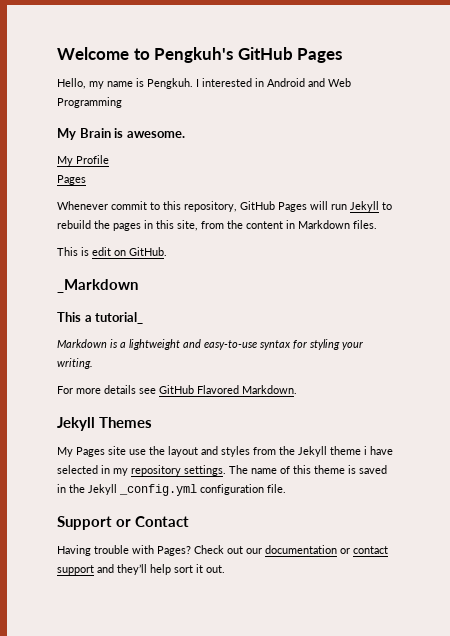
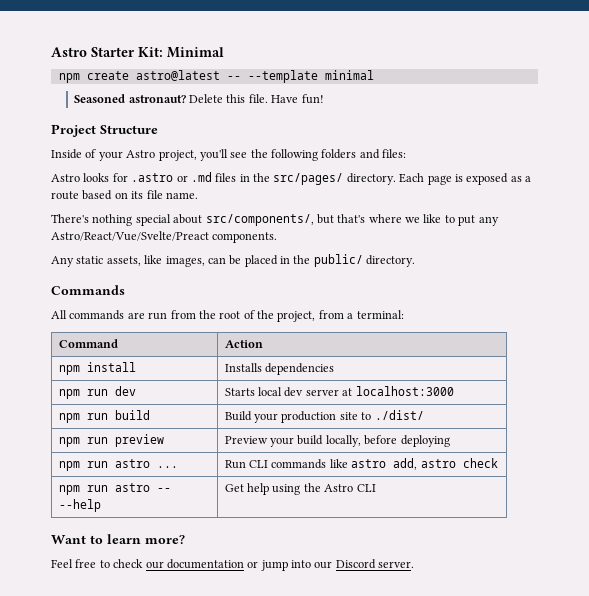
[57,47,343,63] [57,78,351,89] [57,97,122,108] [57,128,185,140] [57,155,109,166] [57,175,86,185] [57,201,392,212] [57,220,377,231] [57,247,167,256] [57,279,138,293] [57,312,144,324] [57,339,363,350] [57,358,93,369] [57,385,297,394] [57,417,153,431] [57,446,393,457] [57,465,387,476] [57,484,286,496] [57,516,190,530] [57,545,388,556] [57,564,225,575] Welcome to Pengkuh's GitHub Pages // Hello, my name is Pengkuh. I interested in Android and Web Programming // My Brain is awesome. // My Profile // Pages // Whenever commit to this repository, GitHub Pages will run Jekyll to rebuild the pages in this site, from the content in Markdown files. // This is edit on GitHub. // _Markdown // This a tutorial_ // Markdown is a lightweight and easy-to-use syntax for styling your writing. // For more details see GitHub Flavored Markdown. // Jekyll Themes // My Pages site use the layout and styles from the Jekyll theme i have selected in my repository settings. The name of this theme is saved in the Jekyll _config.yml configuration file. // Support or Contact // Having trouble with Pages? Check out our documentation or contact support and they’ll help sort it out. -> [51,47,224,58] [58,70,374,83] [74,94,324,104] [51,124,158,137] [51,149,407,161] [51,172,531,185] [51,190,198,200] [51,214,499,226] [51,231,278,243] [51,254,416,267] [51,285,125,295] [51,310,404,322] [58,339,118,348] [224,340,263,348] [58,362,136,375] [224,363,335,375] [58,386,136,399] [224,386,454,397] [58,410,150,423] [224,410,424,423] [58,434,164,447] [224,435,450,447] [58,459,178,471] [224,458,498,470] [58,483,171,495] [58,499,101,512] [224,483,376,495] [51,534,185,544] [51,559,415,571] Astro Starter Kit: Minimal // npm create astro@latest -- --template minimal // Seasoned astronaut? Delete this file. Have fun! // Project Structure // Inside of your Astro project, you'll see the following folders and files: // Astro looks for .astro or .md files in the src/pages/ directory. Each page is exposed as a route based on its file name. // There's nothing special about src/components/, but that's where we like to put any Astro/React/Vue/Svelte/Preact components. // Any static assets, like images, can be placed in the public/ directory. // Commands // All commands are run from the root of the project, from a terminal: // Command | Action // npm install | Installs dependencies // npm run dev | Starts local dev server at localhost:3000 // npm run build | Build your production site to ./dist/ // npm run preview | Preview your build locally, before deploying // npm run astro ... | Run CLI commands like astro add, astro check // npm run astro -- --help | Get help using the Astro CLI // Want to learn more? // Feel free to check our documentation or jump into our Discord server.

